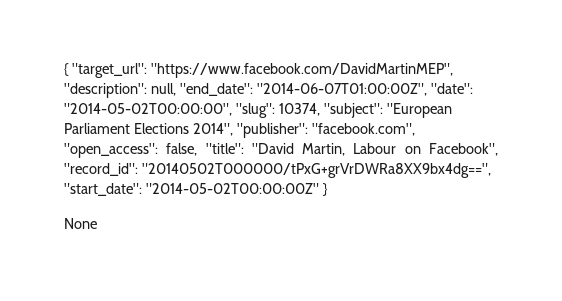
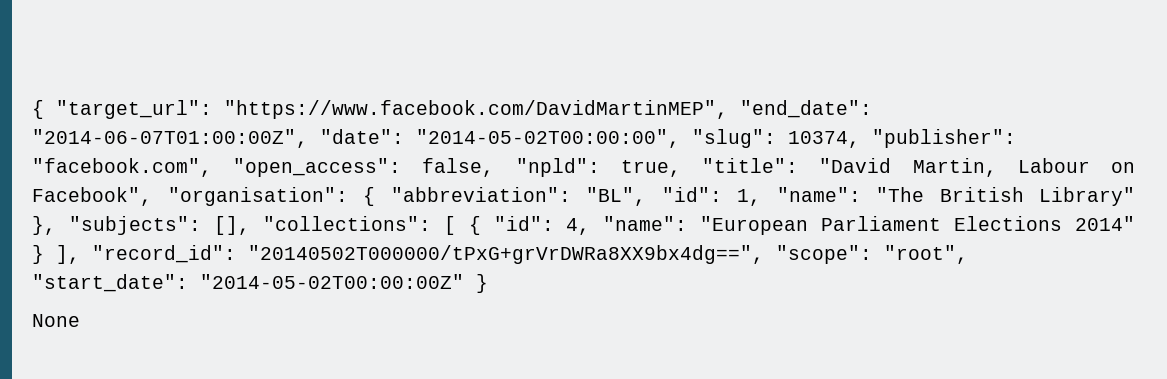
[64,83,176,98] "description": null, -> (728, 109) none
[323,103,452,118] [64,123,233,136] "subject": "European Parliament Elections 2014", -> (860, 139) none
(198, 149) none -> [515,158,681,177] "npld": true,
[64,163,491,178] "record_id": "20140502T000000/tPxG+grVrDWRa8XX9bx4dg==", -> [167,187,1135,206] [32,216,1135,235] [32,245,968,264] "organisation": { "abbreviation": "BL", "id": 1, "name": "The British Library" }, "subjects": [], "collections": [ { "id": 4, "name": "European Parliament Elections 2014" } ], "record_id": "20140502T000000/tPxG+grVrDWRa8XX9bx4dg==", "scope": "root",

